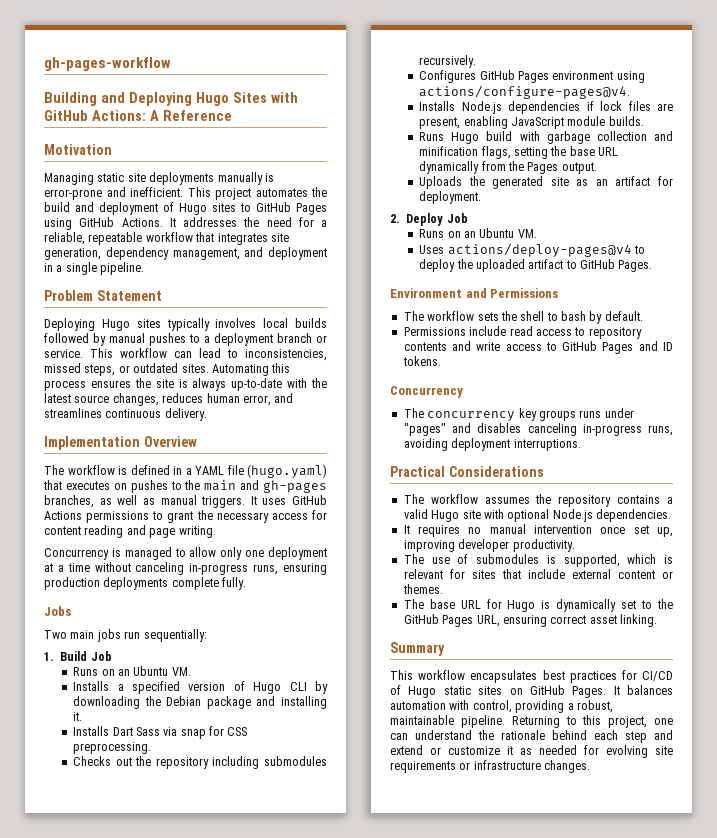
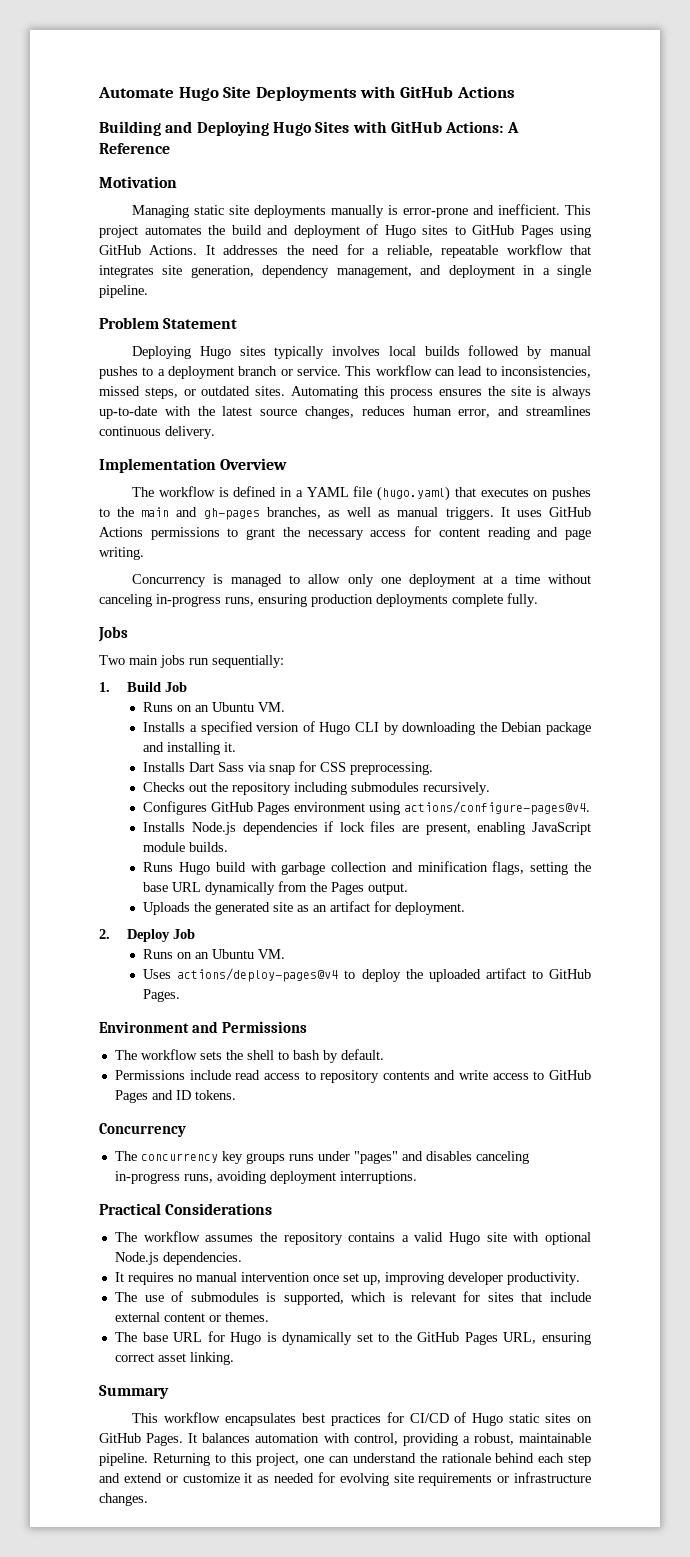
[44,57,171,71] gh-pages-workflow -> [98,86,515,101] Automate Hugo Site Deployments with GitHub Actions

